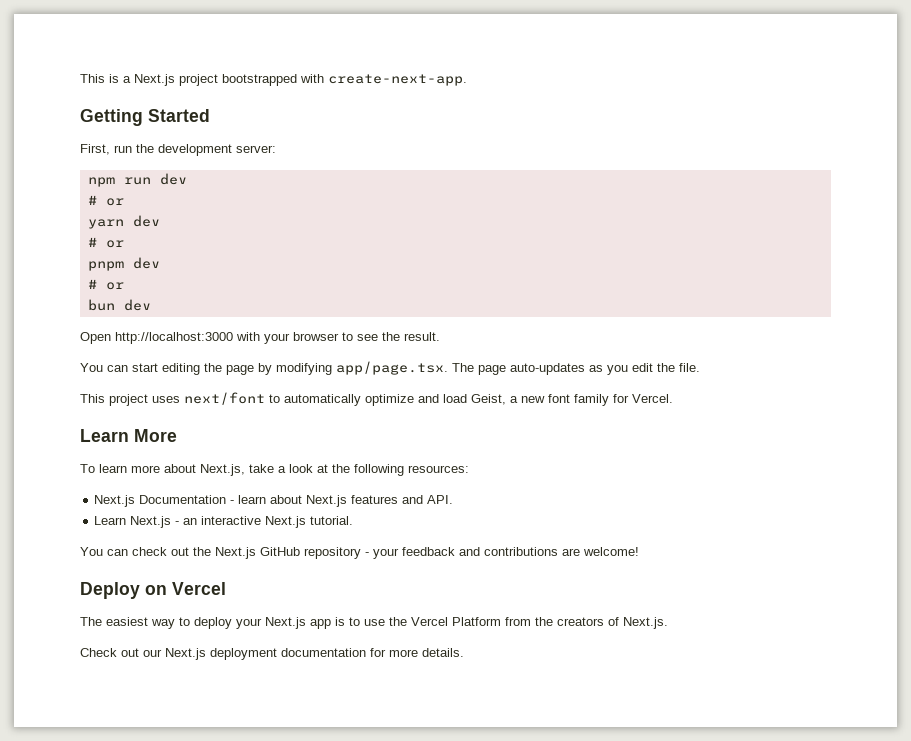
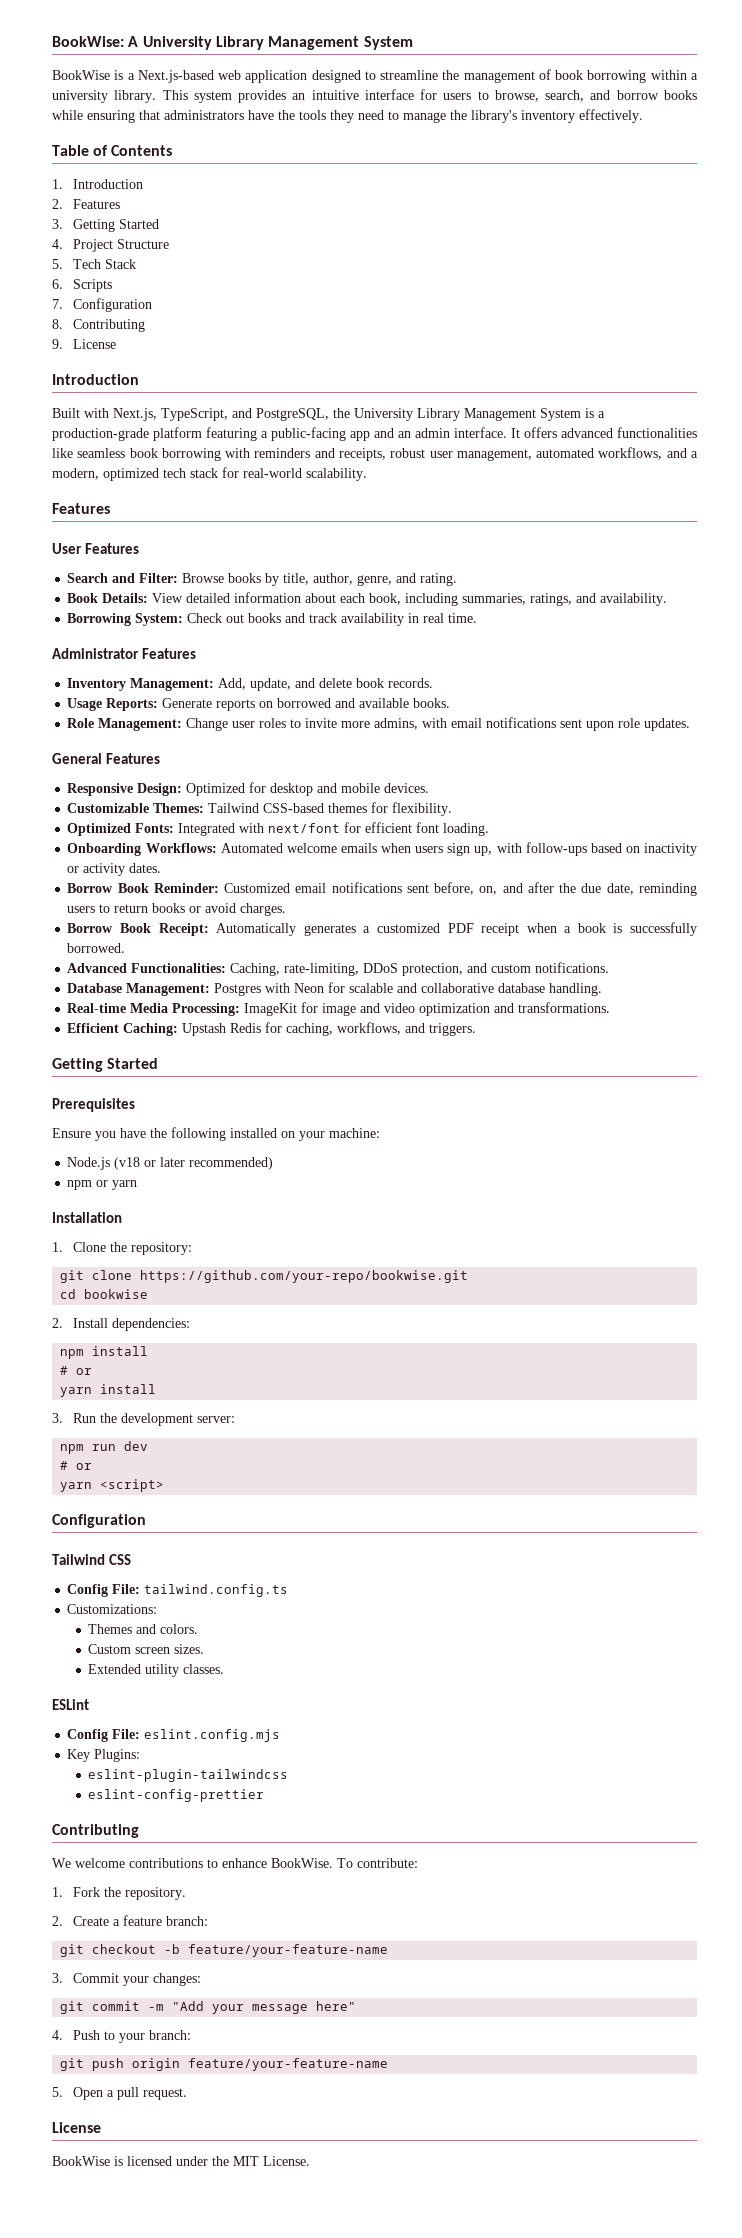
[80,74,467,86] [80,109,210,126] [80,144,132,155] This is a Next.js project bootstrapped with create-next-app. // Getting Started // First, run -> [52,36,413,50] [52,69,698,83] [52,89,697,103] [52,109,643,123] [52,145,173,156] [52,179,143,189] [52,199,120,209] [52,219,159,232] [52,239,169,252] [52,259,136,269] [52,279,112,292] [52,298,152,312] [52,319,145,332] [52,339,116,349] [52,374,139,385] [52,408,605,421] [52,427,697,441] [52,447,699,461] [52,467,367,481] [52,503,110,514] [52,543,139,554] [67,573,458,586] [67,592,668,606] [67,613,478,626] [52,648,196,659] [67,678,434,691] [67,698,451,711] [67,717,691,731] [52,753,160,764] [67,782,430,796] [67,802,453,816] [67,822,490,836] [67,842,698,856] [67,863,162,876] [67,882,698,896] [67,903,287,916] [67,922,698,936] [67,943,126,953] [67,962,610,976] [67,982,603,996] [67,1002,611,1016] [67,1022,477,1036] [52,1058,159,1072] [52,1098,135,1112] [52,1127,380,1141] [67,1157,274,1170] [67,1180,138,1190] [52,1212,122,1223] [52,1242,192,1255] [60,1270,469,1283] [60,1289,149,1299] [52,1318,190,1331] [60,1346,149,1359] [60,1366,93,1375] [60,1384,157,1397] [52,1413,96,1423] BookWise: A University Library Management System // BookWise is a Next.js-based web application designed to streamline the management of book borrowing within a university library. This system provides an intuitive interface for users to browse, search, and borrow books while ensuring that administrators have the tools they need to manage the library's inventory effectively. // Table of Contents // 1. Introduction // 2. Features // 3. Getting Started // 4. Project Structure // 5. Tech Stack // 6. Scripts // 7. Configuration // 8. Contributing // 9. License // Introduction // Built with Next.js, TypeScript, and PostgreSQL, the University Library Management System is a production-grade platform featuring a public-facing app and an admin interface. It offers advanced functionalities like seamless book borrowing with reminders and receipts, robust user management, automated workflows, and a modern, optimized tech stack for real-world scalability. // Features // User Features // Search and Filter: Browse books by title, author, genre, and rating. // Book Details: View detailed information about each book, including summaries, ratings, and availability. // Borrowing System: Check out books and track availability in real time. // Administrator Features // Inventory Management: Add, update, and delete book records. // Usage Reports: Generate reports on borrowed and available books. // Role Management: Change user roles to invite more admins, with email notifications sent upon role updates. // General Features // Responsive Design: Optimized for desktop and mobile devices. // Customizable Themes: Tailwind CSS-based themes for flexibility. // Optimized Fonts: Integrated with next/font for efficient font loading. // Onboarding Workflows: Automated welcome emails when users sign up, with follow-ups based on inactivity or activity dates. // Borrow Book Reminder: Customized email notifications sent before, on, and after the due date, reminding users to return books or avoid charges. // Borrow Book Receipt: Automatically generates a customized PDF receipt when a book is successfully borrowed. // Advanced Functionalities: Caching, rate-limiting, DDoS protection, and custom notifications. // Database Management: Postgres with Neon for scalable and collaborative database handling. // Real-time Media Processing: ImageKit for image and video optimization and transformations. // Efficient Caching: Upstash Redis for caching, workflows, and triggers. // Getting Started // Prerequisites // Ensure you have the following installed on your machine: // Node.js (v18 or later recommended) // npm or yarn // Installation // 1. Clone the repository: // git clone https://github.com/your-repo/bookwise.git // cd bookwise // 2. Install dependencies: // npm install // # or // yarn install // 3. Run
[132,215,160,227] [87,237,124,248] [87,257,160,271] [87,279,124,290] [87,299,151,311] [80,332,440,344] [80,361,700,375] [80,392,673,406] [80,429,177,442] [80,464,469,476] [94,495,454,507] [94,516,354,528] [80,547,639,559] [80,582,226,599] [80,617,668,629] [80,648,464,660] dev // # or // pnpm dev // # or // bun dev // Open http://localhost:3000 with your browser to see the result. // You can start editing the page by modifying app/page.tsx. The page auto-updates as you edit the file. // This project uses next/font to automatically optimize and load Geist, a new font family for Vercel. // Learn More // To learn more about Next.js, take a look at the following resources: // Next.js Documentation - learn about Next.js features and API. // Learn Next.js - an interactive Next.js tutorial. // You can check out the Next.js GitHub repository - your feedback and contributions are welcome! // Deploy on Vercel // The easiest way to deploy your Next.js app is to use the Vercel Platform from the creators of Next.js. // Check out our Next.js deployment documentation for more details. -> [100,1479,165,1492] [52,1514,146,1528] [52,1554,131,1565] [67,1584,289,1597] [67,1604,158,1614] [88,1624,199,1634] [88,1644,205,1654] [88,1664,225,1677] [52,1699,89,1710] [67,1729,281,1742] [67,1749,141,1762] [88,1769,289,1782] [88,1789,265,1802] [52,1824,139,1838] [52,1858,418,1868] [52,1887,186,1900] [52,1915,208,1926] [60,1944,389,1957] [52,1973,201,1986] [60,2001,357,2014] [52,2030,191,2043] [60,2058,389,2071] [52,2087,187,2100] [52,2122,101,2133] [52,2156,310,2166] <script> // Configuration // Tailwind CSS // Config File: tailwind.config.ts // Customizations: // Themes and colors. // Custom screen sizes. // Extended utility classes. // ESLint // Config File: eslint.config.mjs // Key Plugins: // eslint-plugin-tailwindcss // eslint-config-prettier // Contributing // We welcome contributions to enhance BookWise. To contribute: // 1. Fork the repository. // 2. Create a feature branch: // git checkout -b feature/your-feature-name // 3. Commit your changes: // git commit -m "Add your message here" // 4. Push to your branch: // git push origin feature/your-feature-name // 5. Open a pull request. // License // BookWise is licensed under the MIT License.

